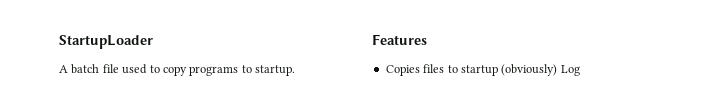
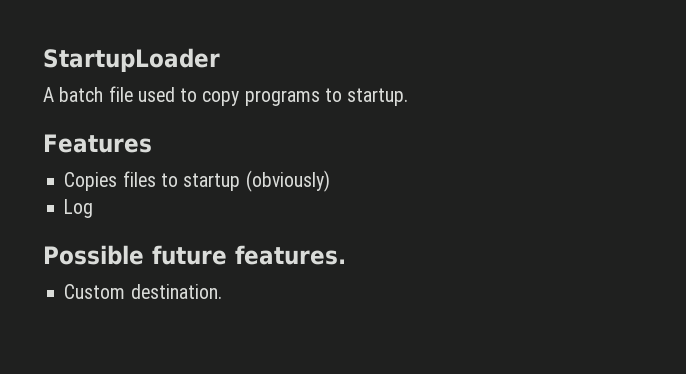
(558, 70) none -> (330, 181) //
(580, 70) none -> [43,245,346,265] [64,284,222,299] // Possible future features. // Custom destination.

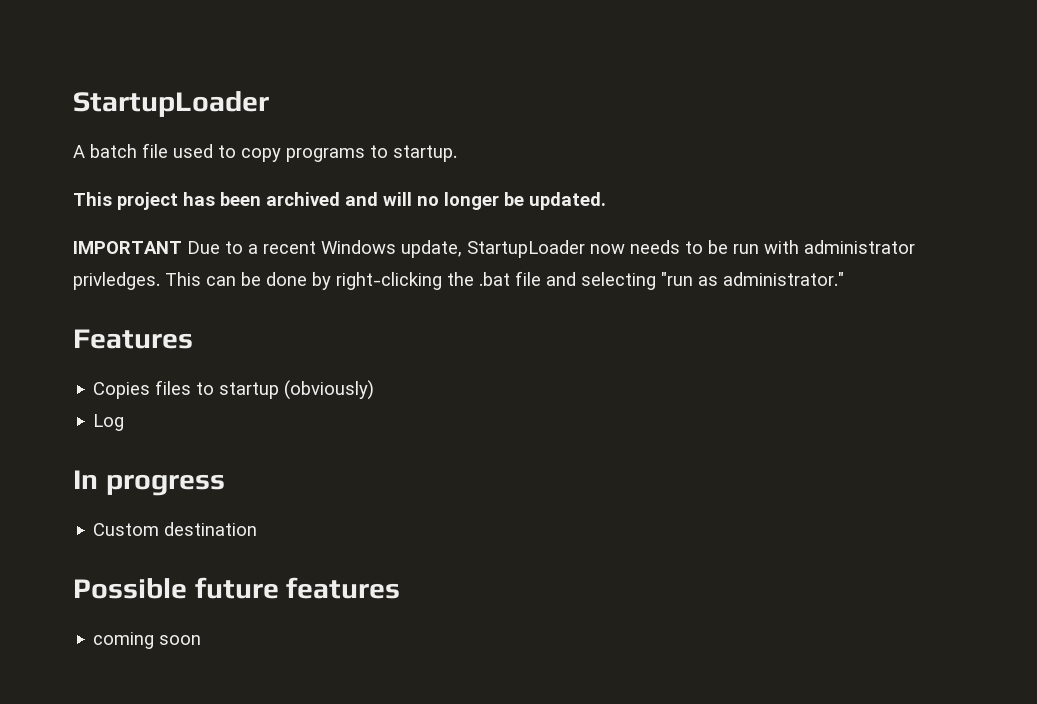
(409, 97) none -> [73,192,606,210] [73,240,915,258] [73,271,844,290] // This project has been archived and will no longer be updated. // IMPORTANT Due to a recent Windows update, StartupLoader now needs to be run with administrator privledges. This can be done by right-clicking the .bat file and selecting "run as administrator."
(94, 208) none -> [73,470,225,496] [93,522,258,536] // In progress // Custom destination
[235,245,346,265] [64,284,222,299] features. // Custom destination. -> [286,577,401,599] [93,632,202,649] features // coming soon

